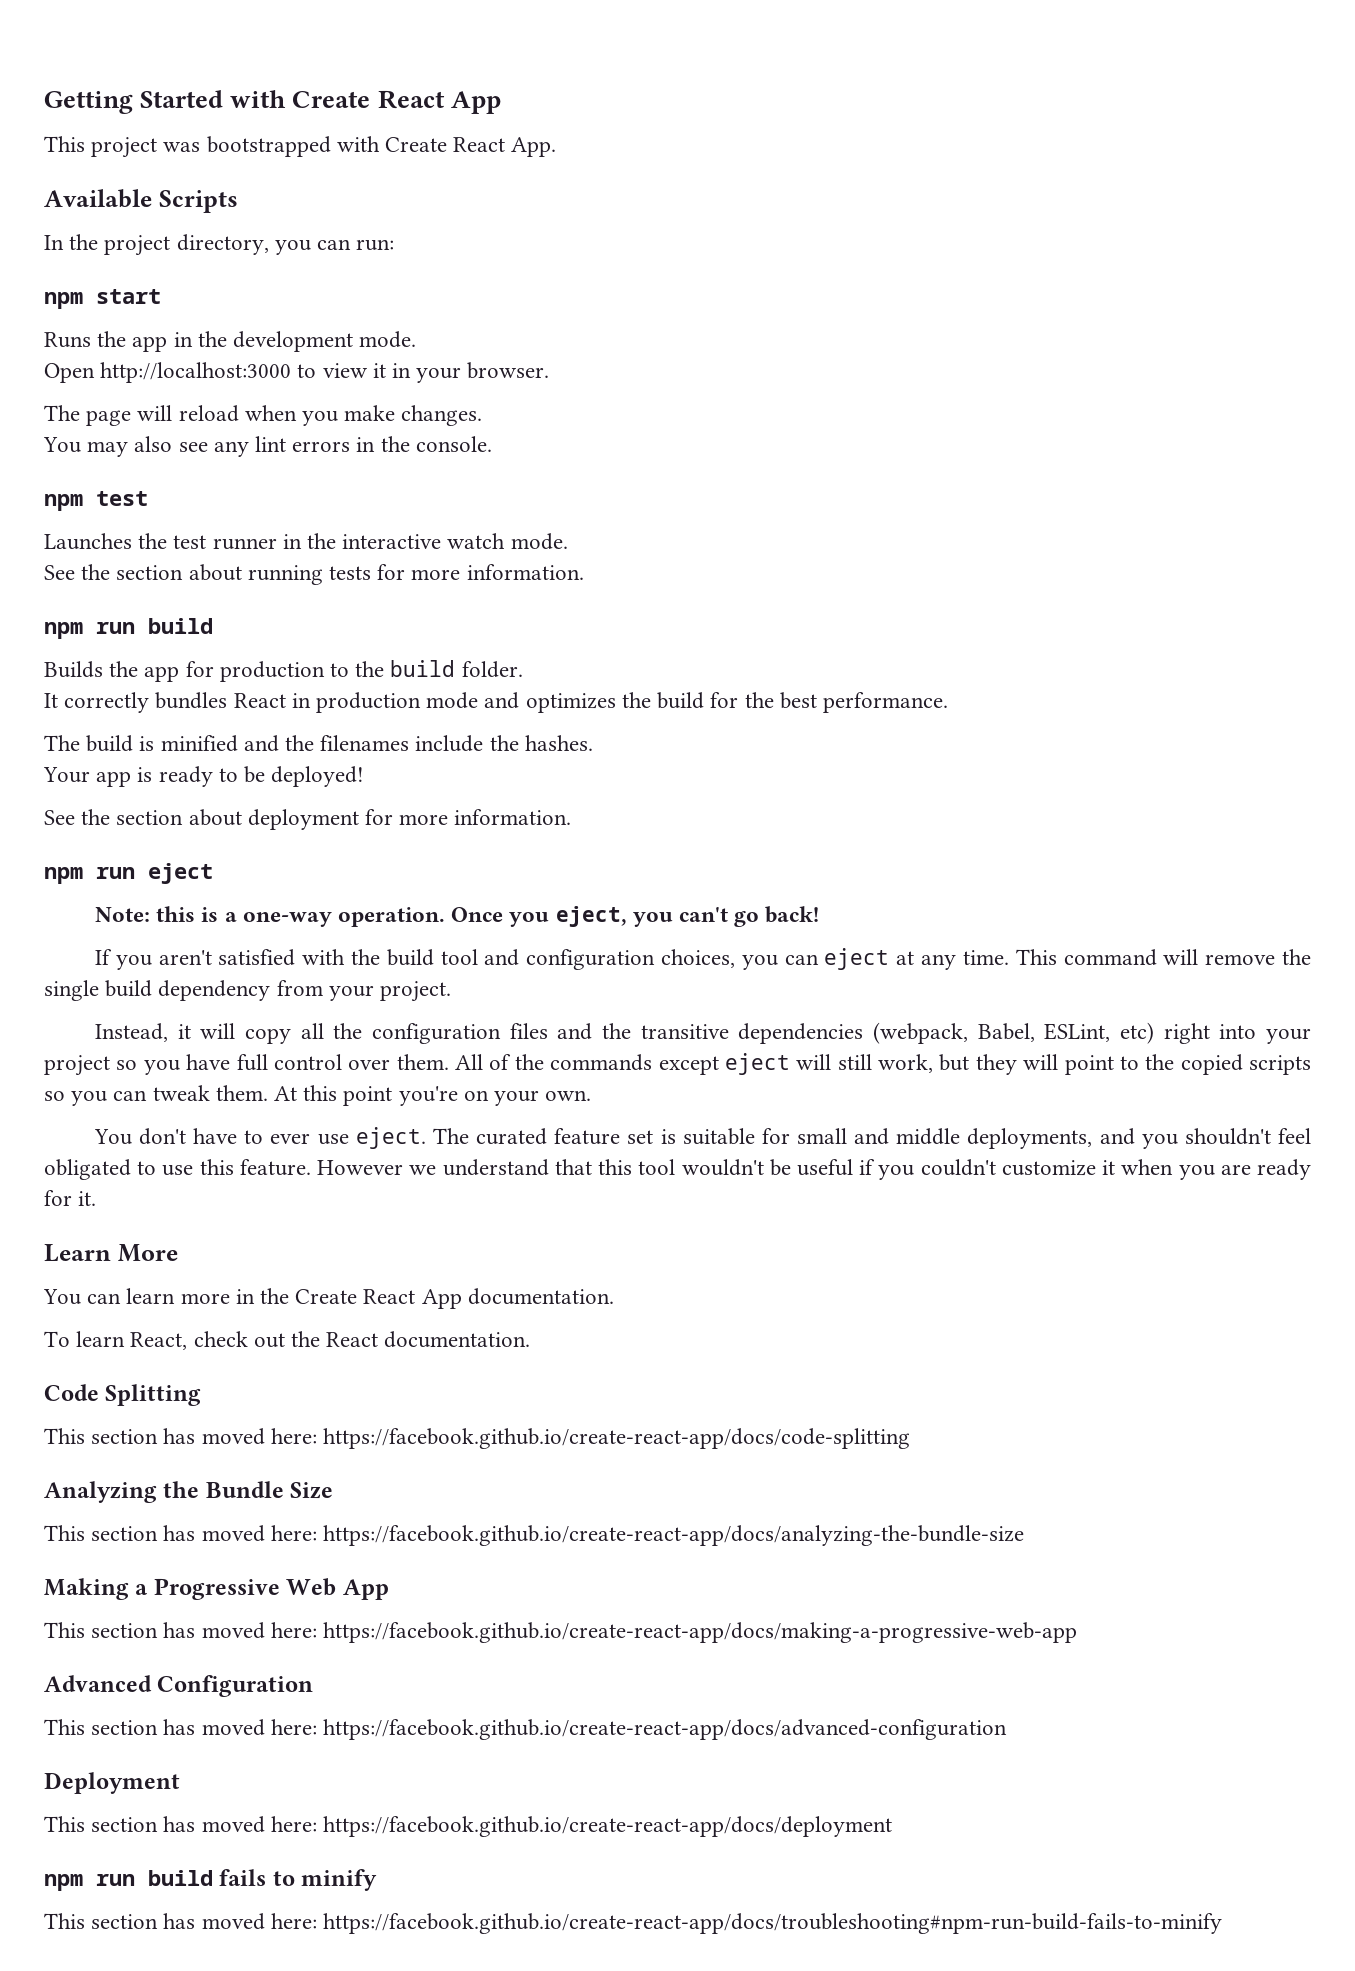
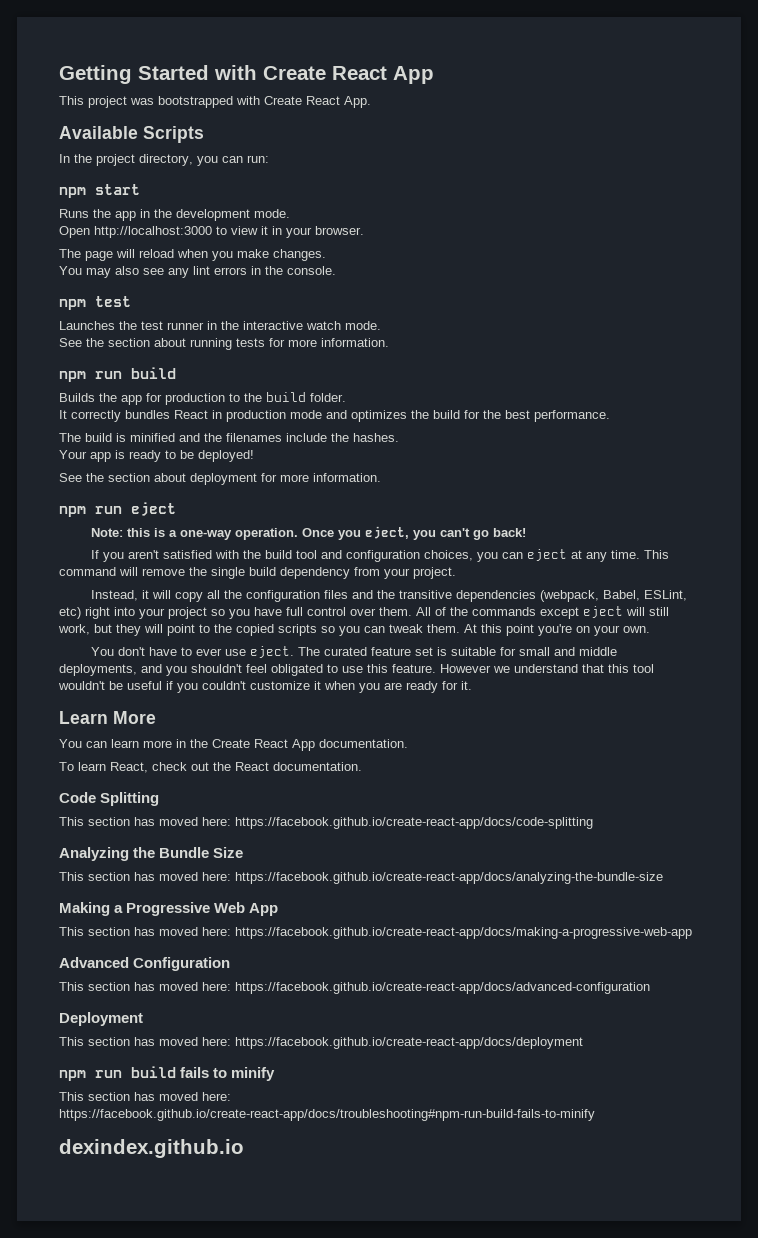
(1223, 1923) none -> [59,1139,244,1158] // dexindex.github.io

